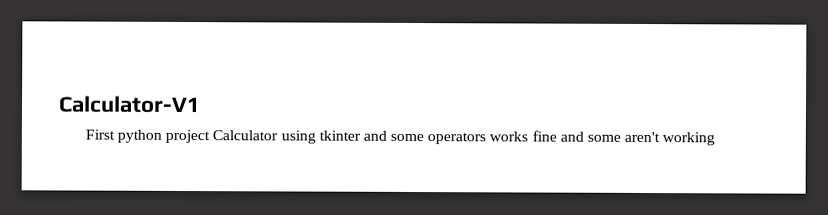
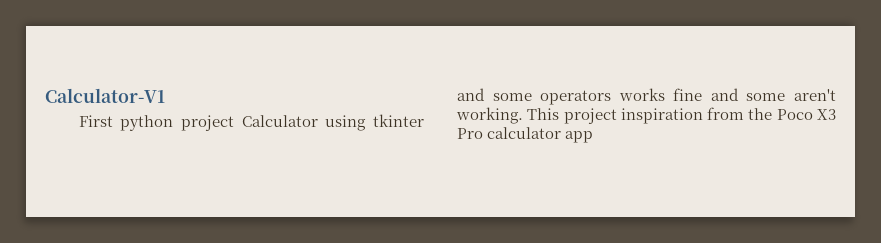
[662,132,716,146] working -> [456,107,836,124] [457,127,594,143] working. This project inspiration from the Poco X3 Pro calculator app

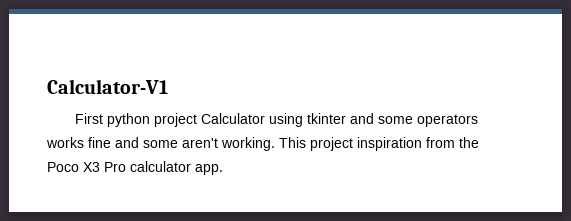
[565,131,594,143] app -> [195,164,223,175] app.

